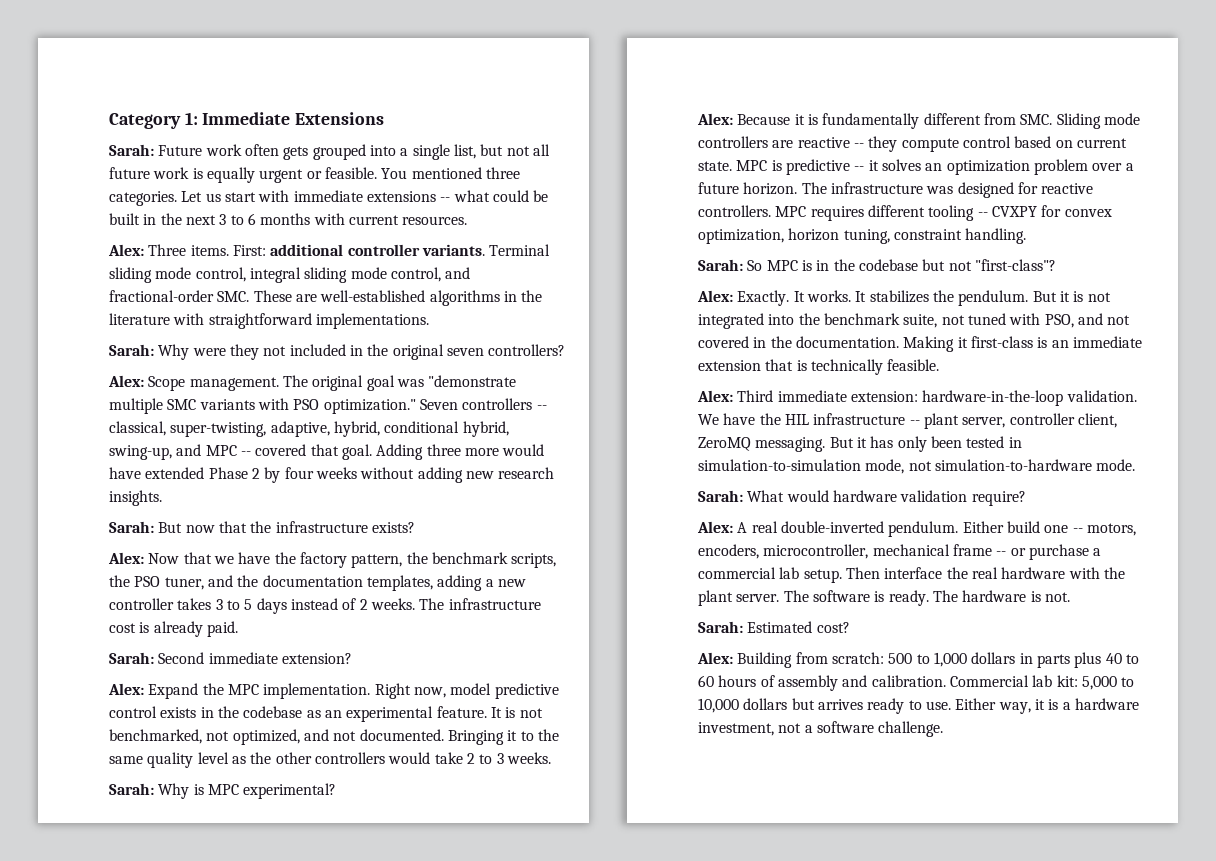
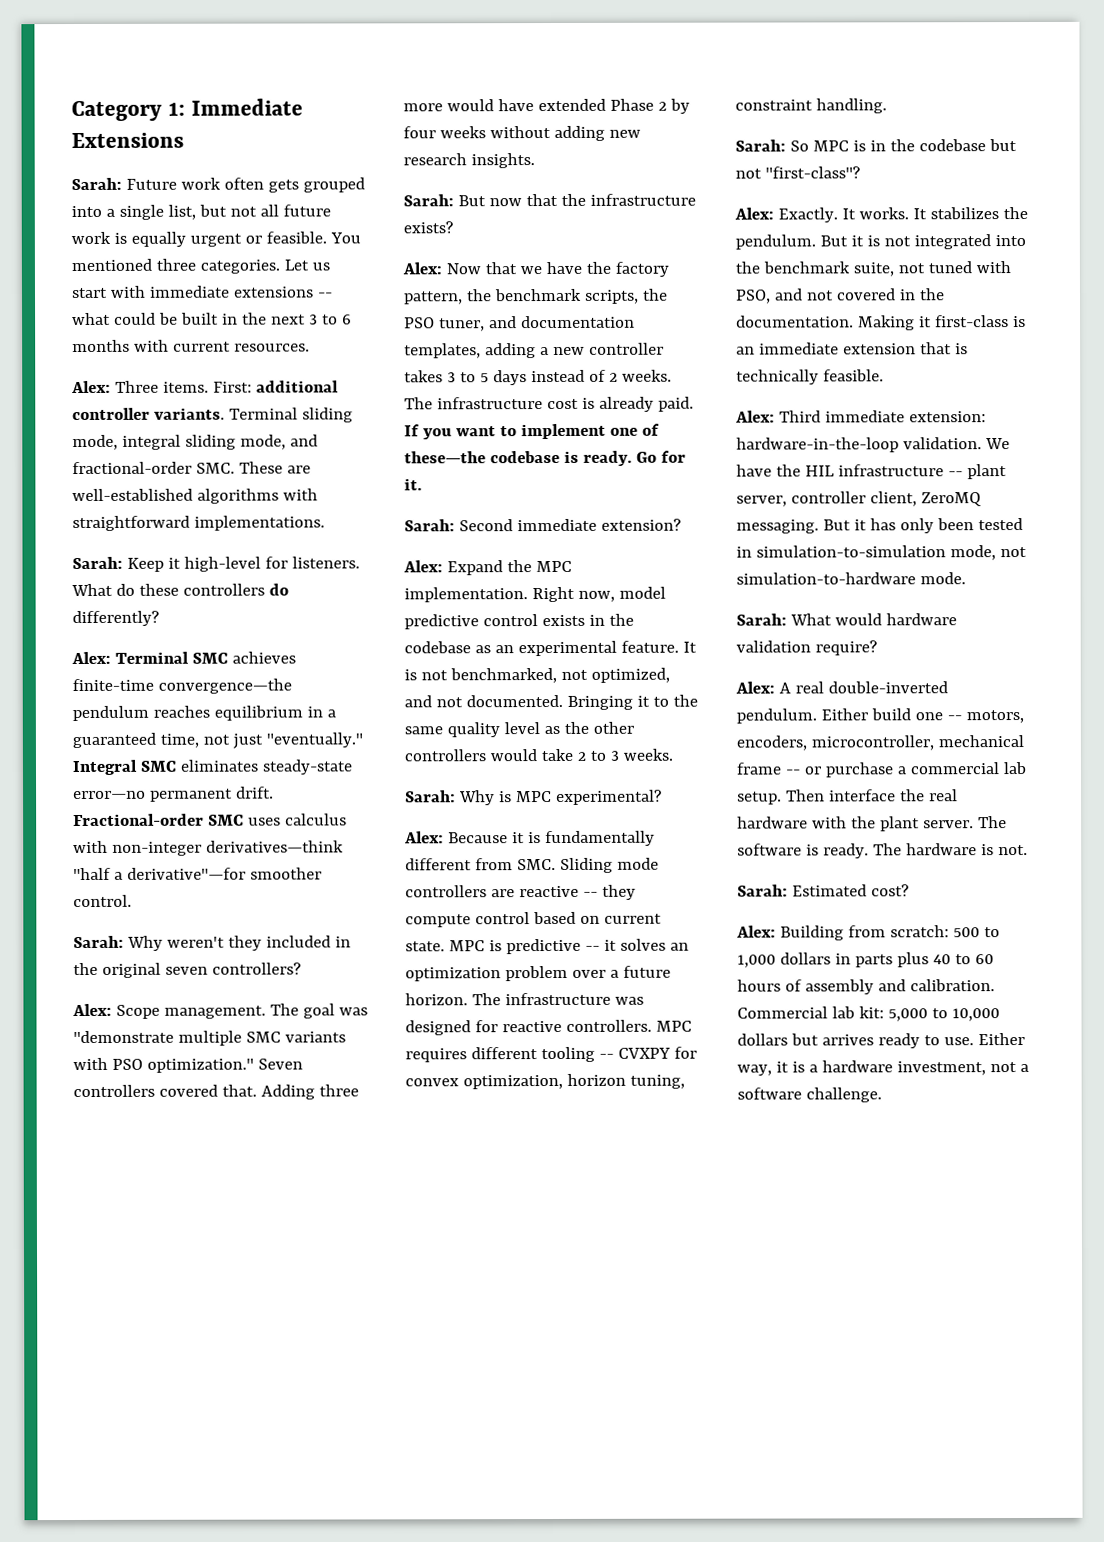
[155,267,441,283] mode control, integral sliding mode control, -> [72,434,286,451] mode, integral sliding mode,
[503,290,543,302] [109,313,170,325] in the literature -> (279, 496) none
[109,344,287,360] // Sarah: Why were they not -> [72,556,360,572] [71,583,289,597] [72,610,159,627] [71,651,296,665] [72,678,292,694] [72,705,336,722] [72,732,363,749] [72,759,353,776] [73,786,274,802] [73,813,347,827] [73,840,344,856] [73,867,322,881] [73,894,132,908] [73,935,262,951] // Sarah: Keep it high-level for listeners. What do these controllers do differently? // Alex: Terminal SMC achieves finite-time convergence—the pendulum reaches equilibrium in a guaranteed time, not just "eventually." Integral SMC eliminates steady-state error—no permanent drift. Fractional-order SMC uses calculus with non-integer derivatives—think "half a derivative"—for smoother control. // Sarah: Why weren't they
[312,375,364,391] original -> (299, 1009) none
[536,405,547,410] [109,421,509,437] [109,444,372,460] -- classical, super-twisting, adaptive, hybrid, conditional hybrid, swing-up, and MPC -- covered that goal. -> [158,1084,257,1097] covered that.
[237,575,259,587] the -> (517, 322) none
(238, 629) none -> [404,423,660,440] [404,450,686,466] [404,478,422,491] If you want to implement one of these—the codebase is ready. Go for it.

